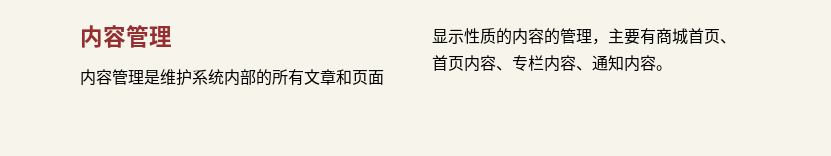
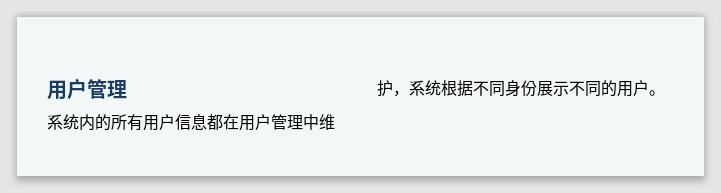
[80,25,126,48] 内容 -> [47,78,87,100] 用户
[80,69,384,86] [432,28,736,45] [432,55,656,72] 内容管理是维护系统内部的所有文章和页面显示性质的内容的管理，主要有商城首页、首页内容、专栏内容、通知内容 -> [47,114,335,131] [377,80,649,97] 系统内的所有用户信息都在用户管理中维护，系统根据不同身份展示不同的用户

